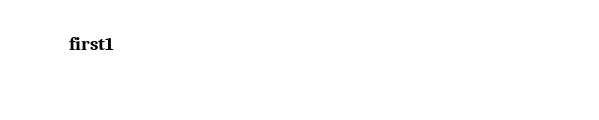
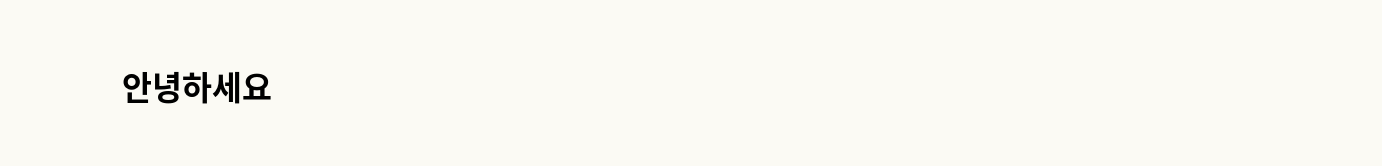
[69,37,114,50] first1 -> [122,71,272,104] 안녕하세요

